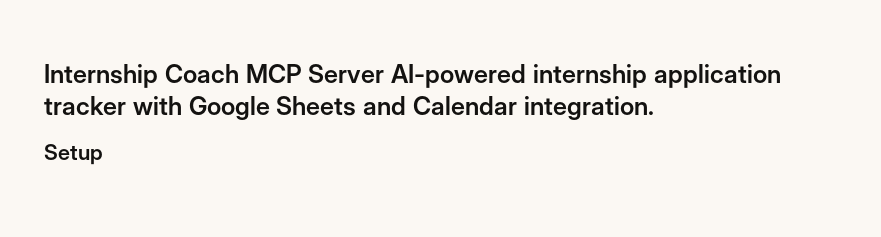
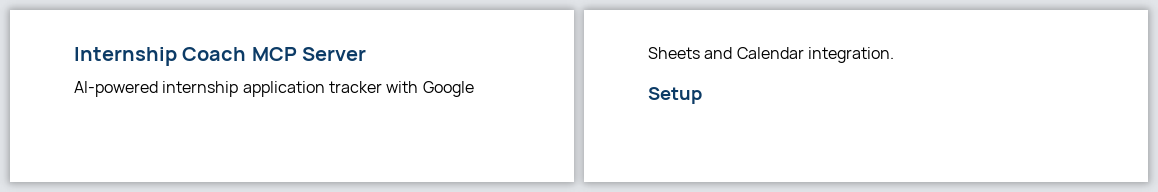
(385, 73) none -> (367, 54) //

